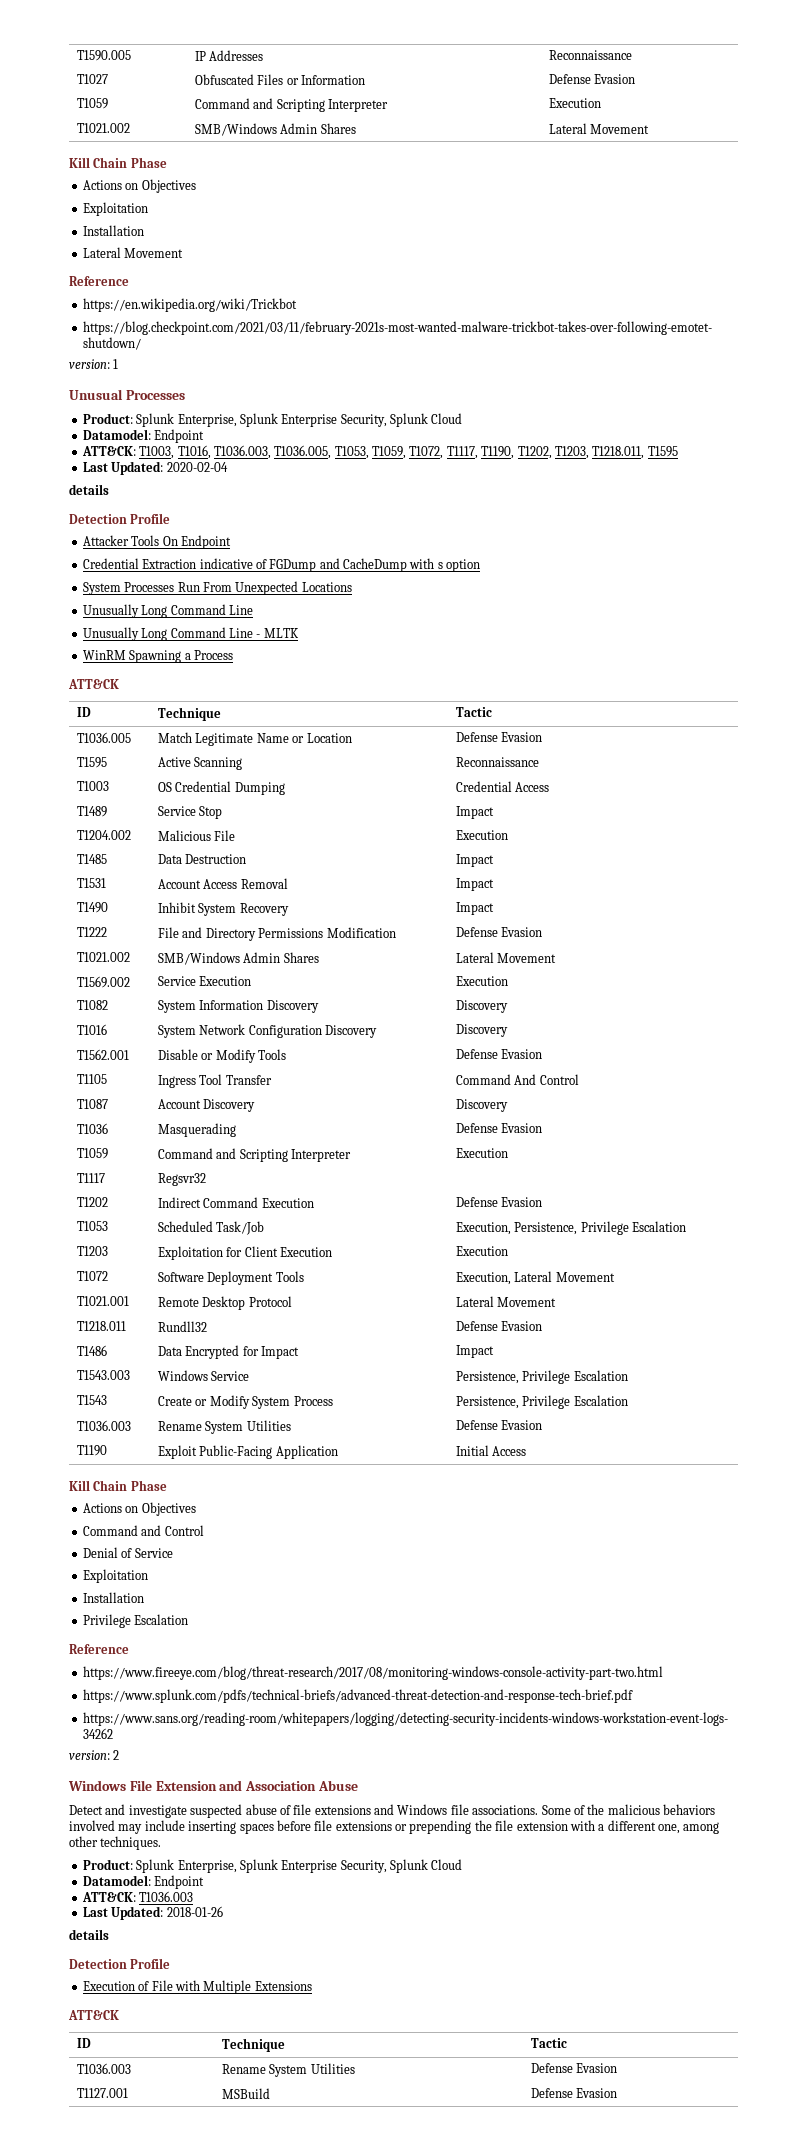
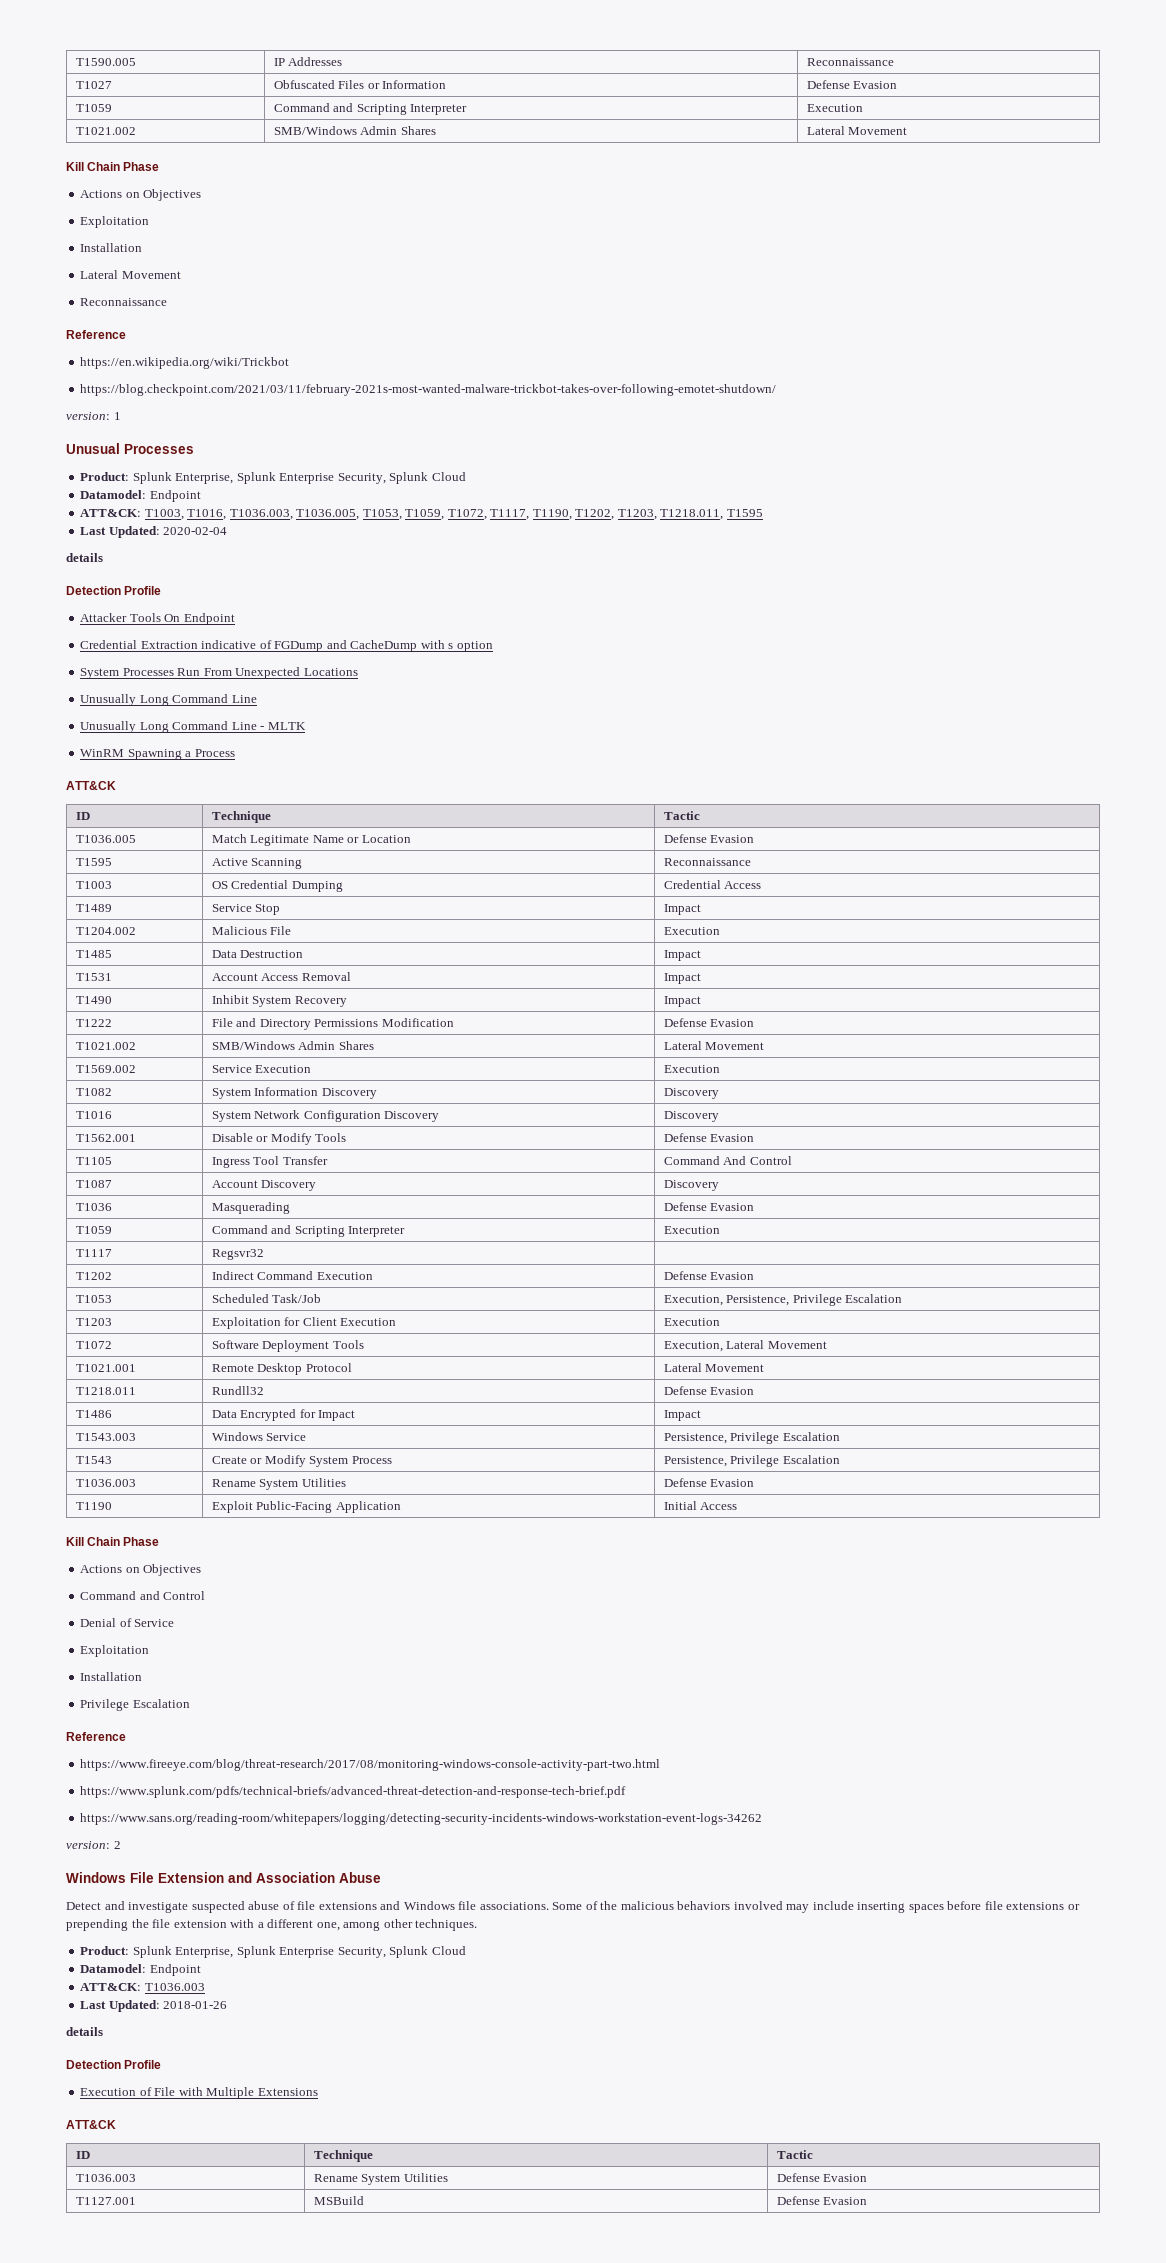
(184, 253) none -> [80,298,168,306] // Reconnaissance

